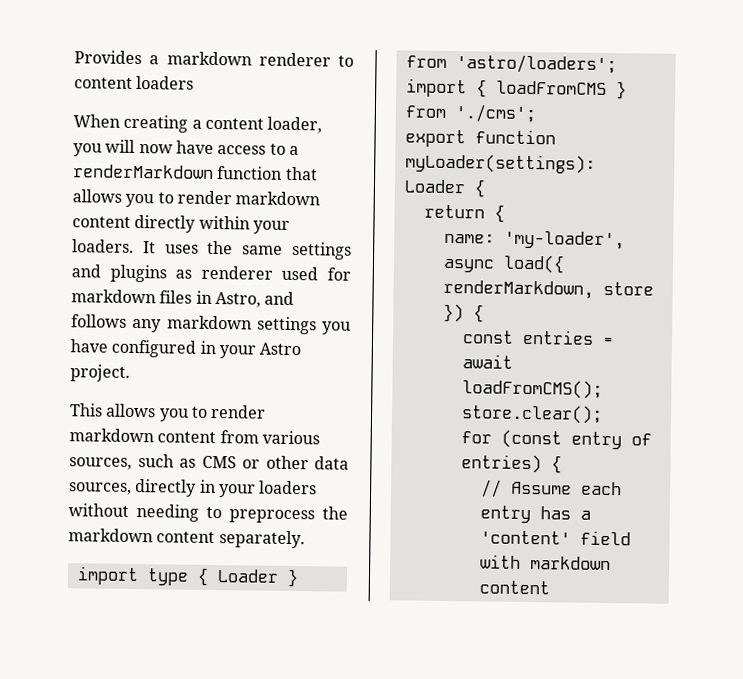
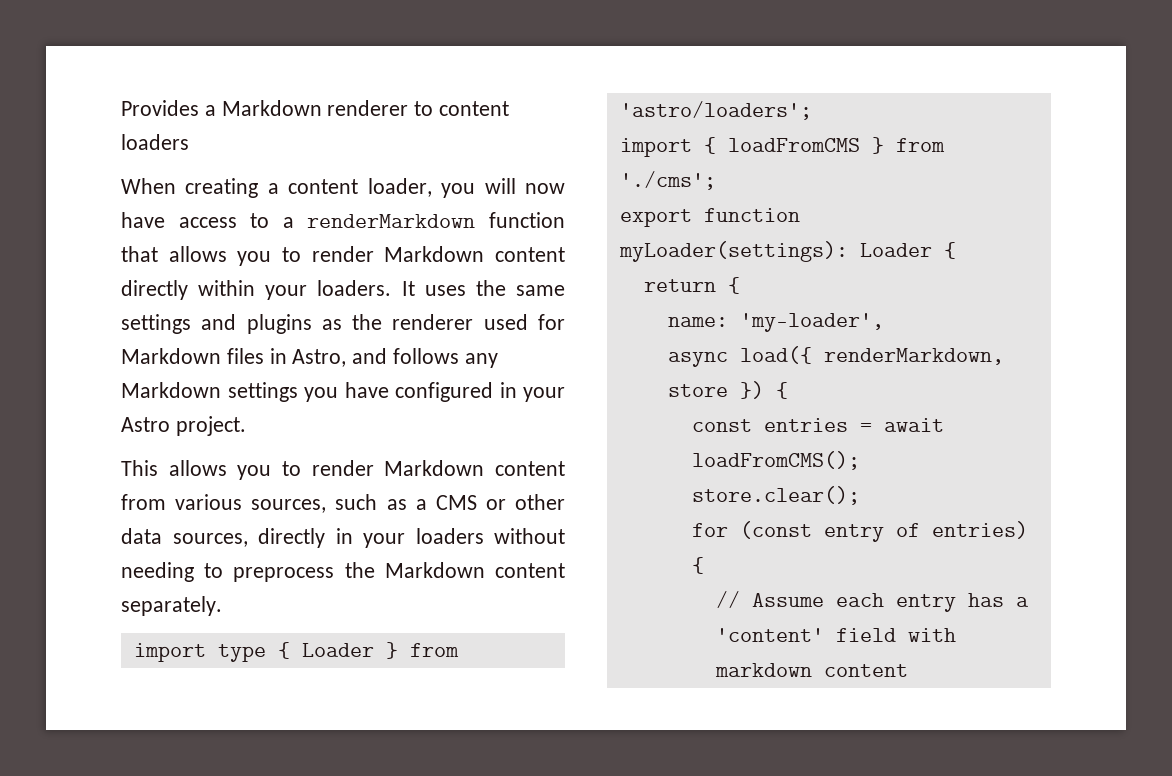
[166,51,252,66] markdown -> [221,100,322,116] Markdown
[235,191,321,206] markdown -> [384,246,485,262] Markdown
(193, 274) none -> [352,314,383,330] the
[71,289,156,304] markdown -> [121,348,221,364] Markdown
[166,315,252,330] markdown -> [121,382,221,398] Markdown
[69,428,154,443] markdown -> [384,460,485,476] Markdown
(196, 463) none -> [415,499,427,510] a
[68,528,153,543] markdown -> [384,562,485,578] Markdown

